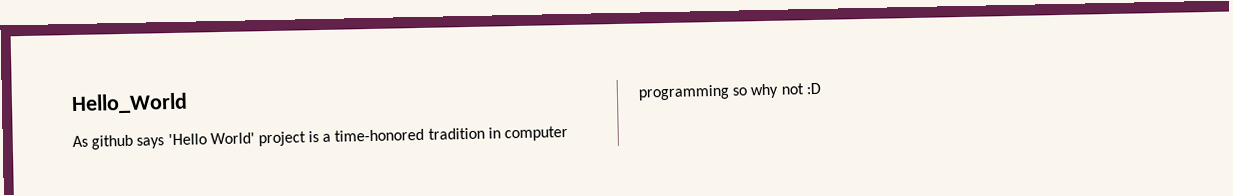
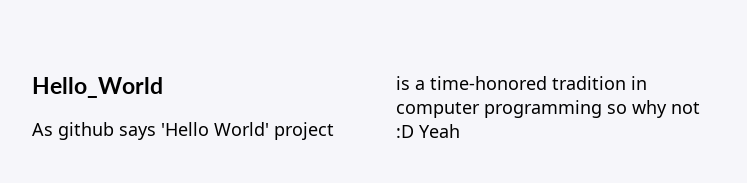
(821, 88) none -> [419,124,460,138] Yeah

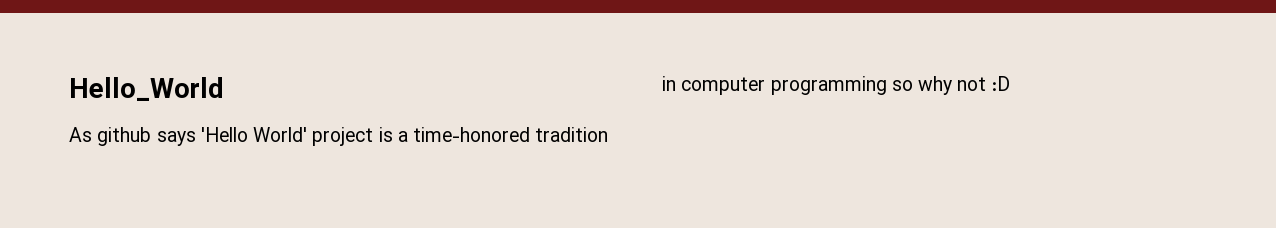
[419,124,460,138] Yeah -> (1010, 83) none

